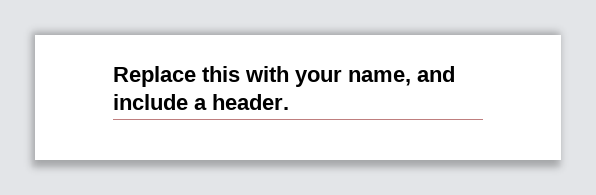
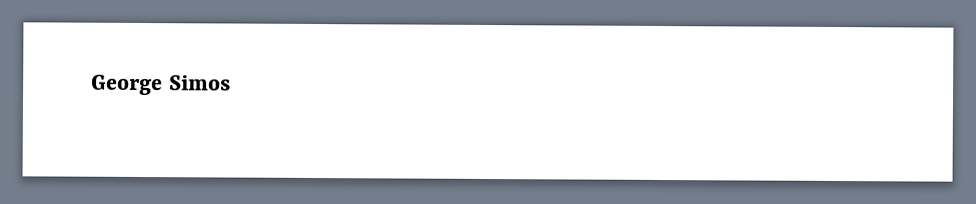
[113,66,455,87] [113,94,289,110] Replace this with your name, and include a header. -> [91,74,231,96] George Simos

